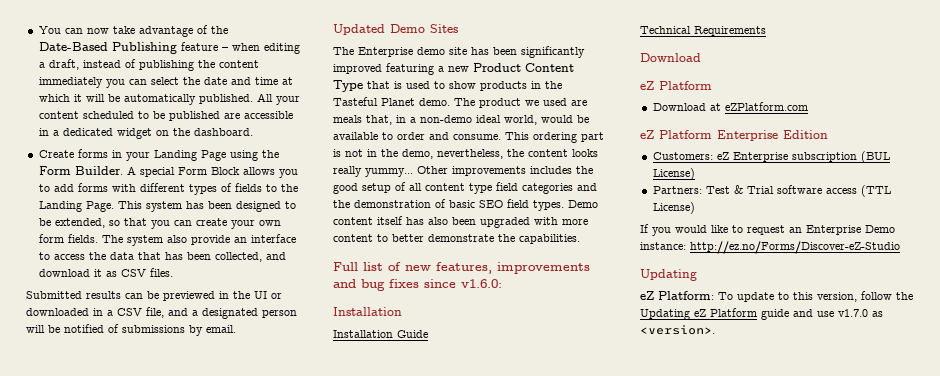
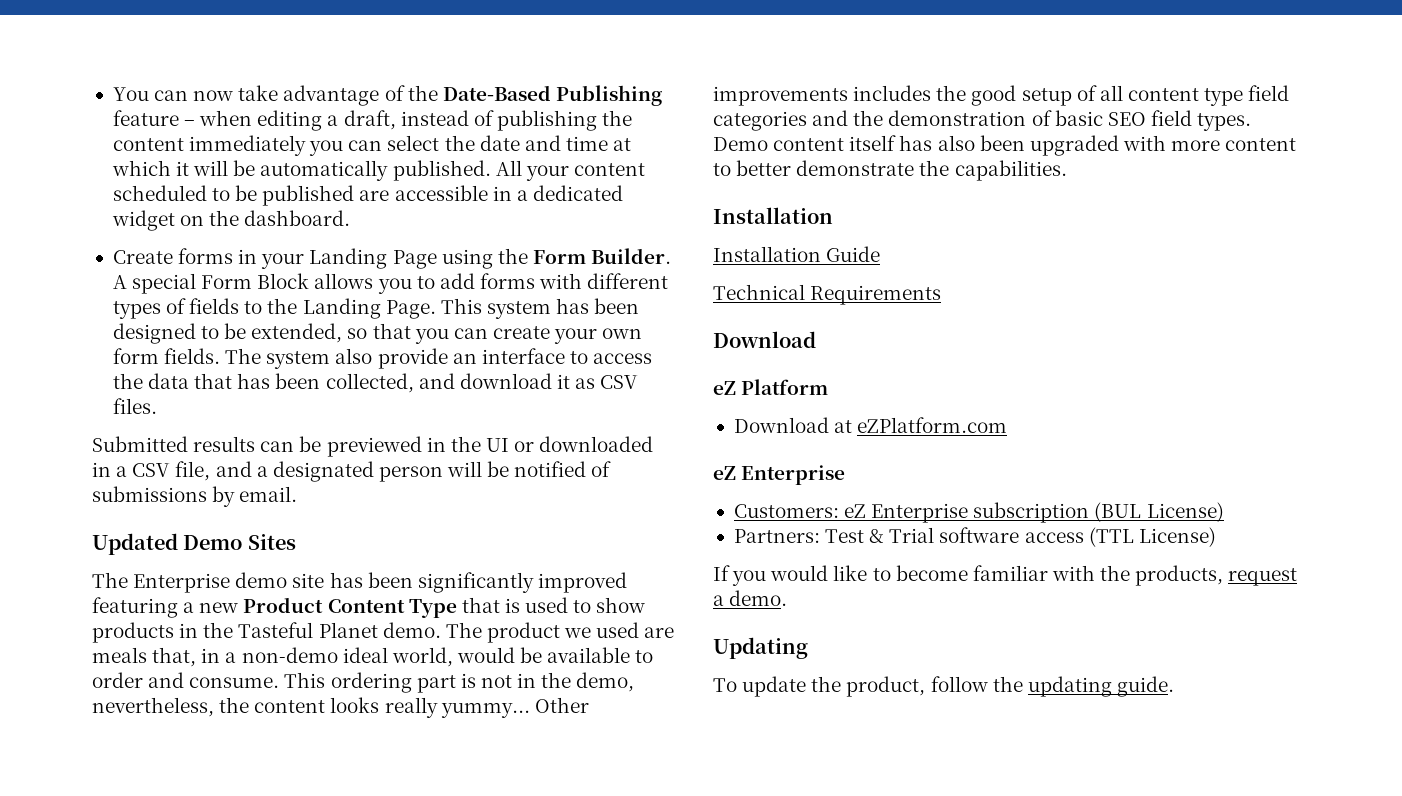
[333,262,590,274] [333,279,502,291] // Full list of new features, improvements and bug fixes since v1.6.0: -> (1067, 170) none
[659,130,828,141] Platform Enterprise Edition -> [741,465,846,485] Enterprise
[747,225,895,235] [640,241,900,254] [640,269,697,281] [640,291,913,302] [640,308,883,320] [640,325,715,335] request an Enterprise Demo instance: http://ez.no/Forms/Discover-eZ-Studio // Updating // eZ Platform: To update to this version, follow the Updating eZ Platform guide and use v1.7.0 as <version>. -> [895,565,1298,586] [713,590,788,606] [713,637,808,659] [713,676,1174,697] become familiar with the products, request a demo. // Updating // To update the product, follow the updating guide.

